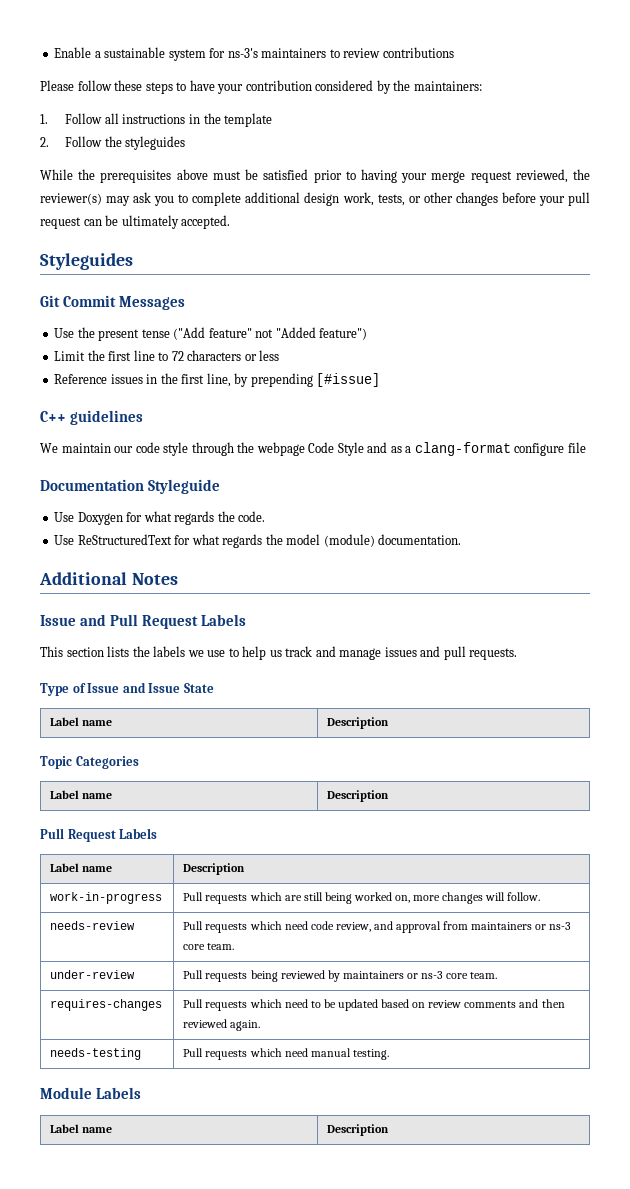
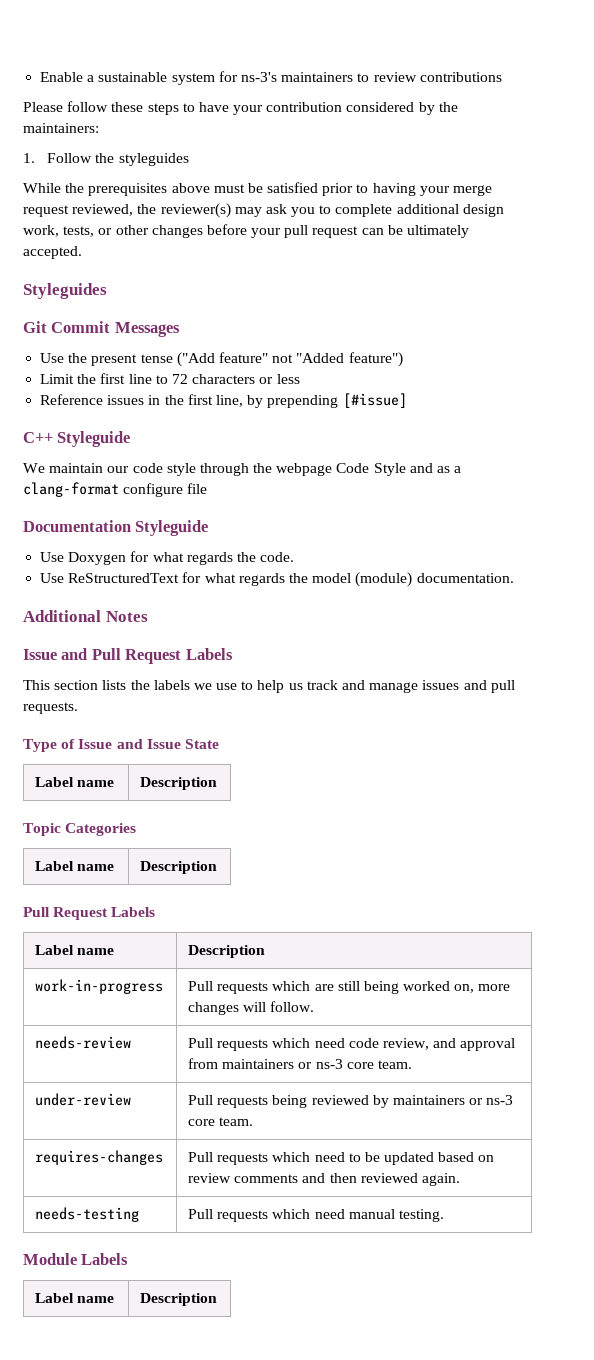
[104,113,273,127] [40,136,103,147] all instructions in the template // 2. Follow -> (93, 158) none
[70,410,144,425] guidelines -> [57,431,131,447] Styleguide

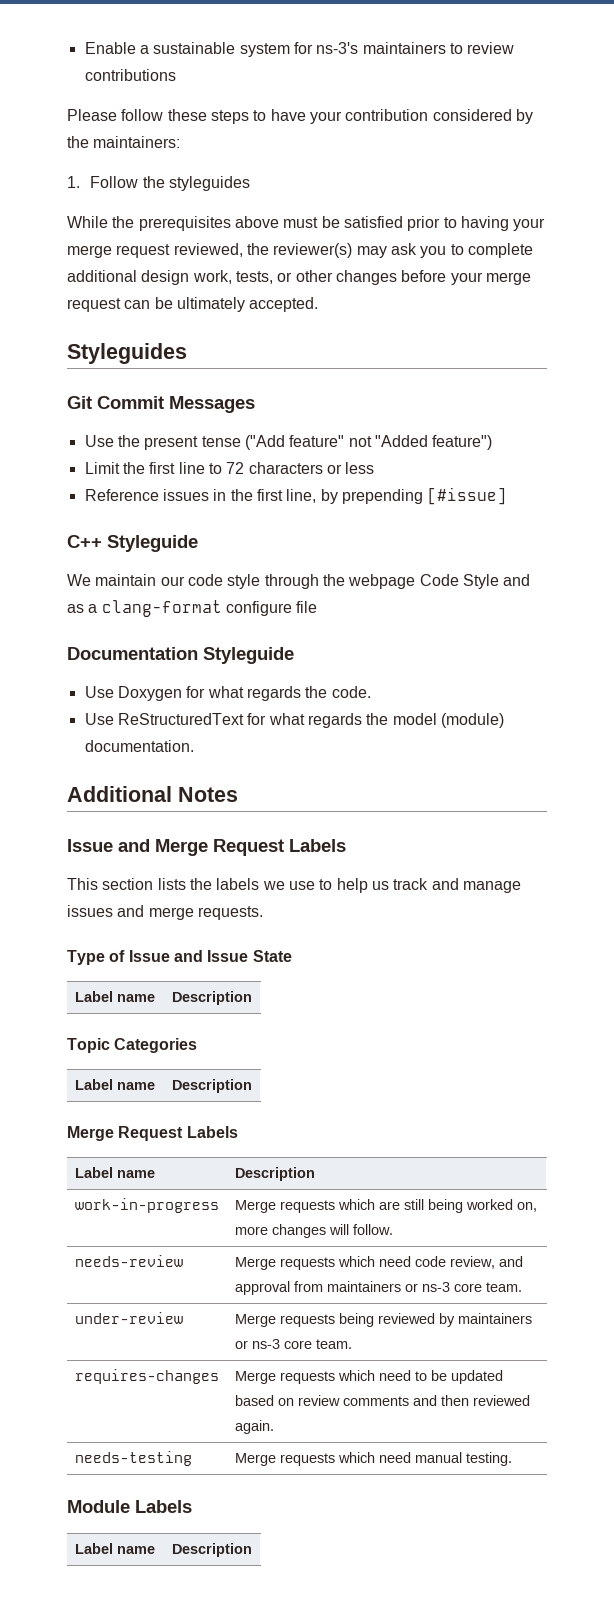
[284,225,309,238] pull -> [485,272,531,285] merge
[91,648,121,660] Pull -> [155,839,208,856] Merge
[490,680,515,693] pull -> [148,907,194,920] merge
[23,907,50,917] Pull -> [67,1126,114,1141] Merge
[188,981,214,991] Pull -> [234,1200,276,1213] Merge
[188,1038,214,1048] Pull -> [234,1257,276,1270] Merge
[188,1095,214,1105] Pull -> [234,1314,276,1327] Merge
[188,1152,214,1162] Pull -> [234,1371,276,1384] Merge
[188,1209,214,1219] Pull -> [234,1453,276,1466] Merge

